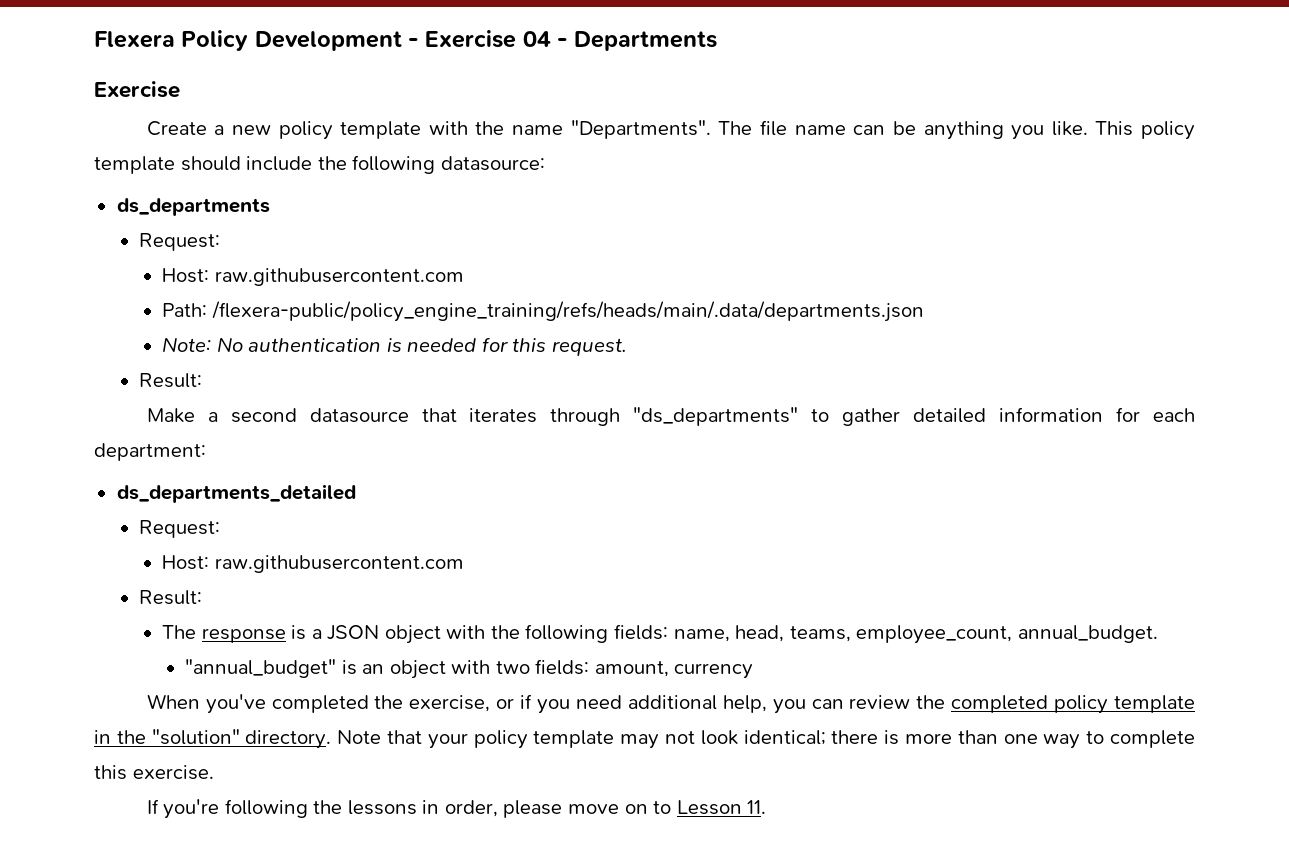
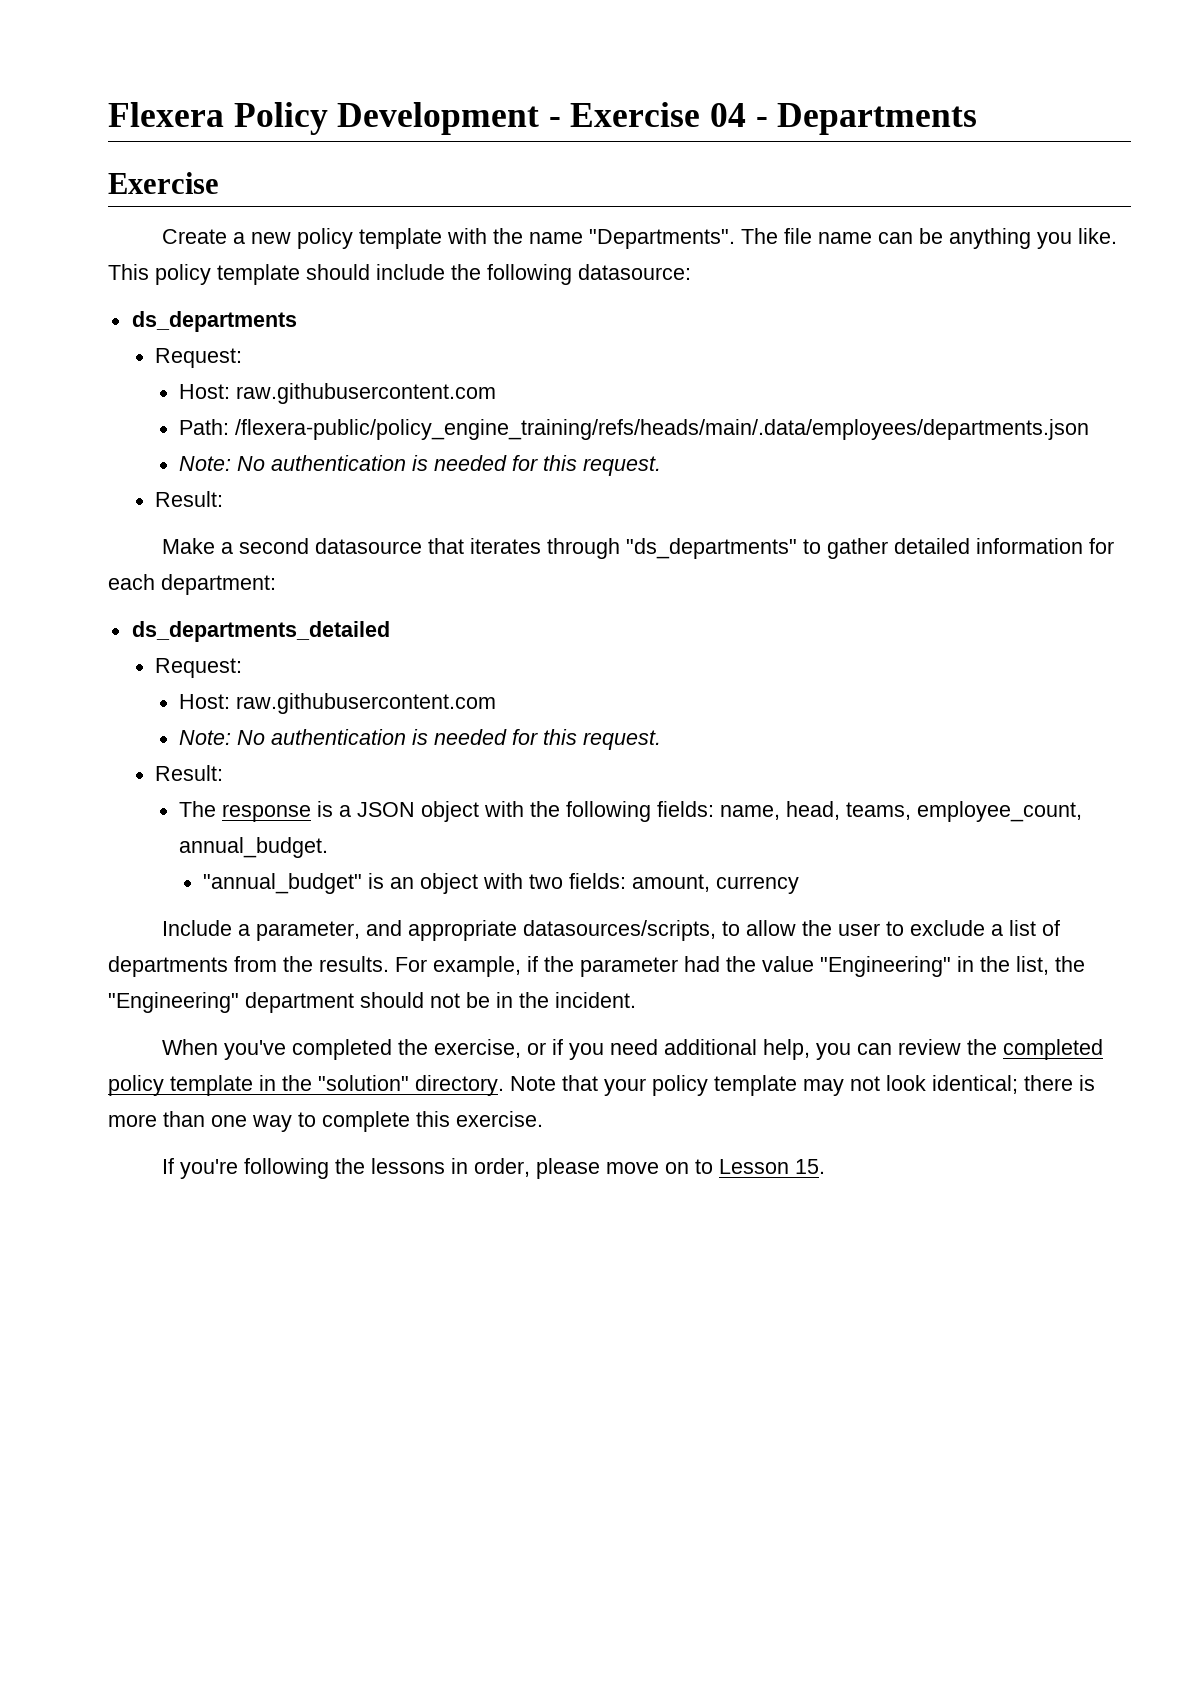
[211,301,924,322] /flexera-public/policy_engine_training/refs/heads/main/.data/departments.json -> [235,419,1090,440] /flexera-public/policy_engine_training/refs/heads/main/.data/employees/departments.json
(464, 564) none -> [179,729,662,750] // Note: No authentication is needed for this request.
(754, 671) none -> [162,920,1061,941] [108,956,1085,977] [108,992,636,1013] // Include a parameter, and appropriate datasources/scripts, to allow the user to exclude a list of departments from the results. For example, if the parameter had the value "Engineering" in the list, the "Engineering" department should not be in the incident.
[747,800,767,814] 11. -> [795,1159,826,1174] 15.

